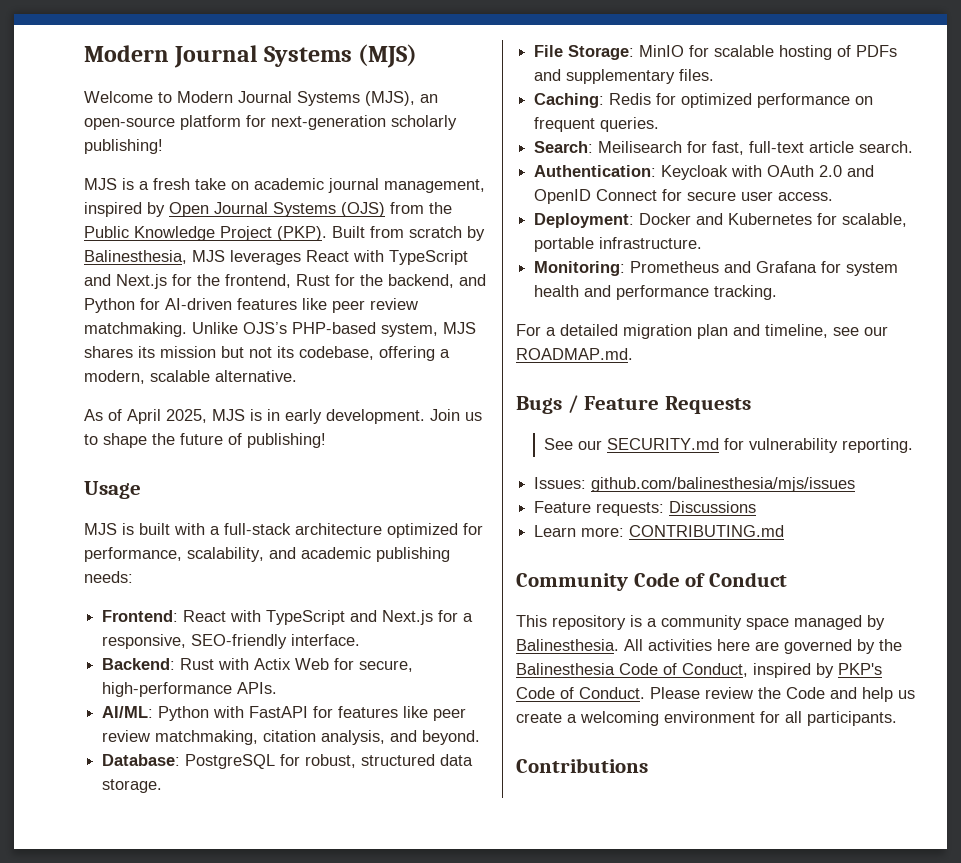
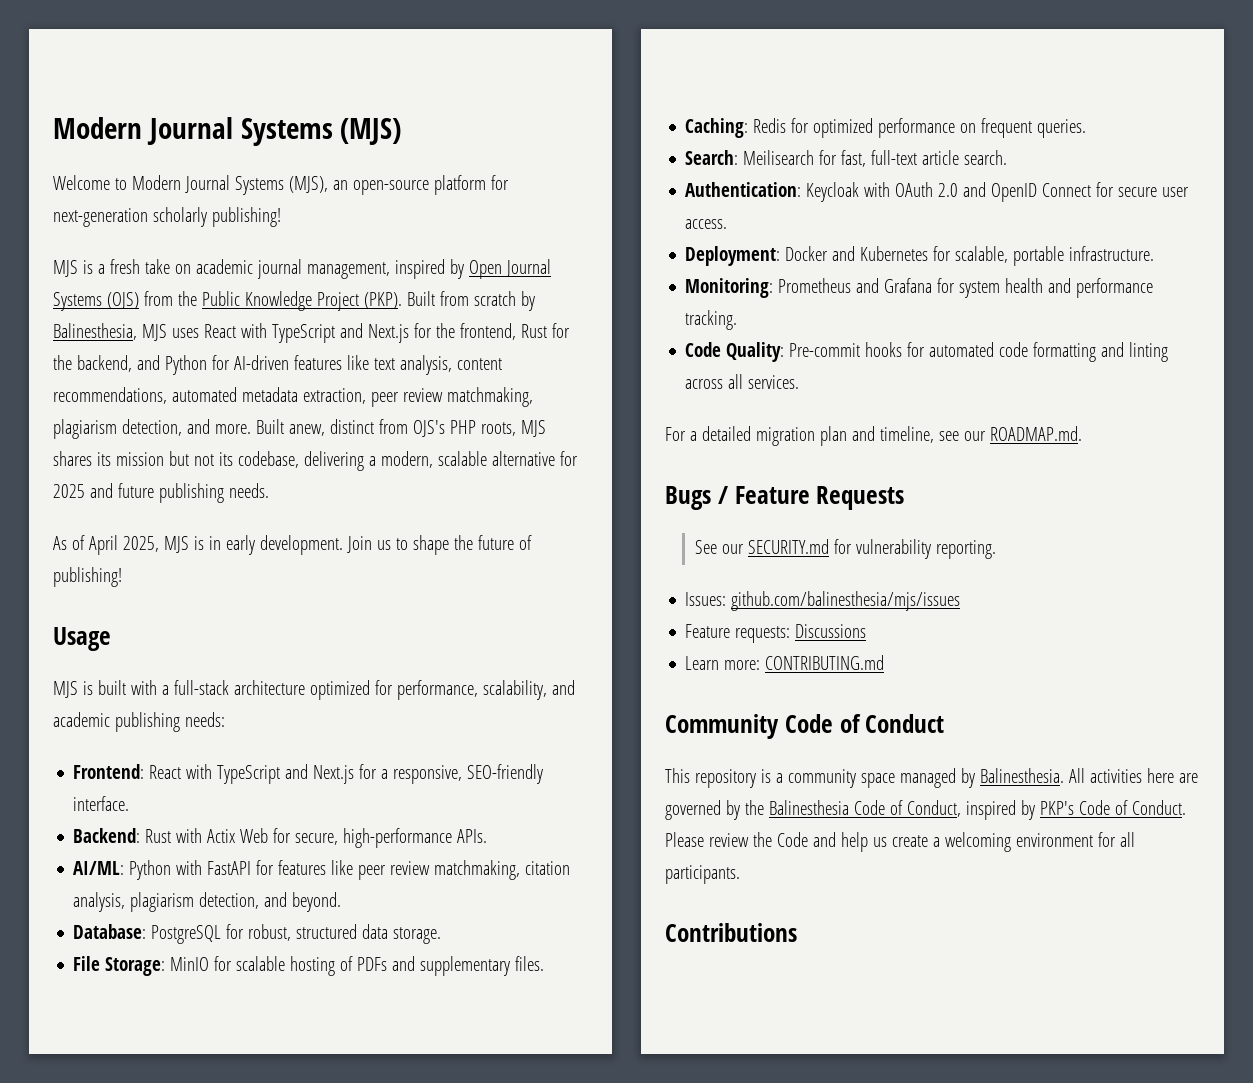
[230,250,301,265] leverages -> [171,328,199,338] uses
[332,298,418,313] [84,322,438,337] peer review matchmaking. Unlike OJS’s PHP-based system, -> [373,355,502,375] [53,387,533,407] [53,419,516,439] text analysis, content recommendations, automated metadata extraction, peer review matchmaking, plagiarism detection, and more. Built anew, distinct from OJS's PHP roots,
[379,346,435,361] offering -> [303,451,364,471] delivering
[215,370,297,382] alternative. -> [491,451,578,466] [53,483,269,503] alternative for 2025 and future publishing needs.
(386, 737) none -> [130,892,260,912] plagiarism detection,
(778, 292) none -> [685,342,1169,362] [685,374,800,389] // Code Quality: Pre-commit hooks for automated code formatting and linting across all services.

